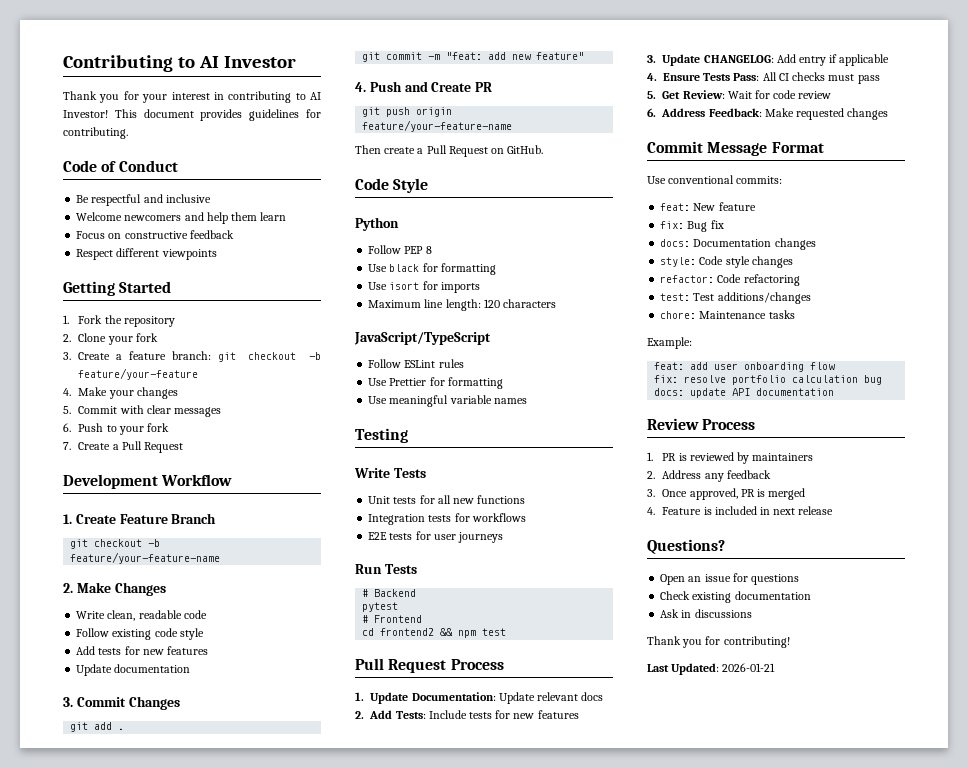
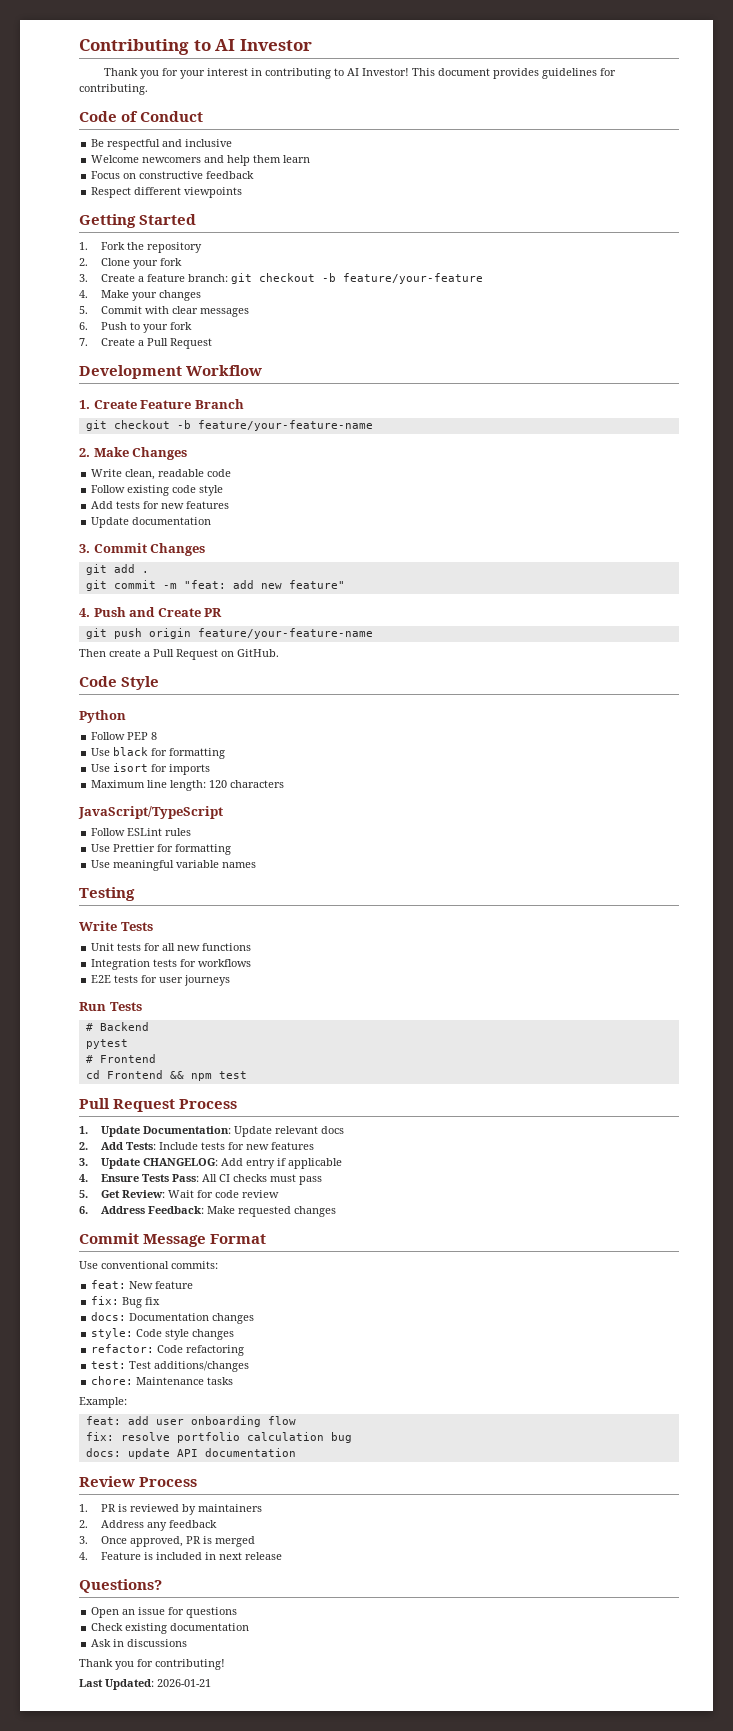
[380,628,435,636] frontend2 -> [106,1070,163,1079] Frontend

